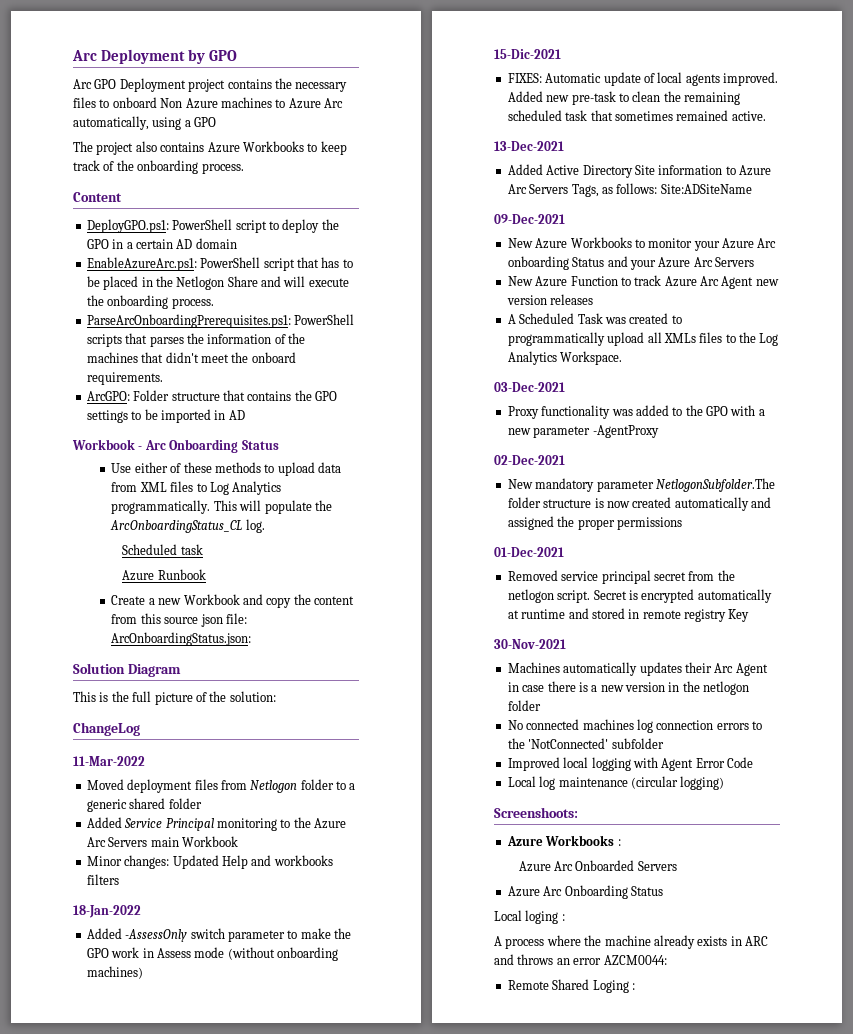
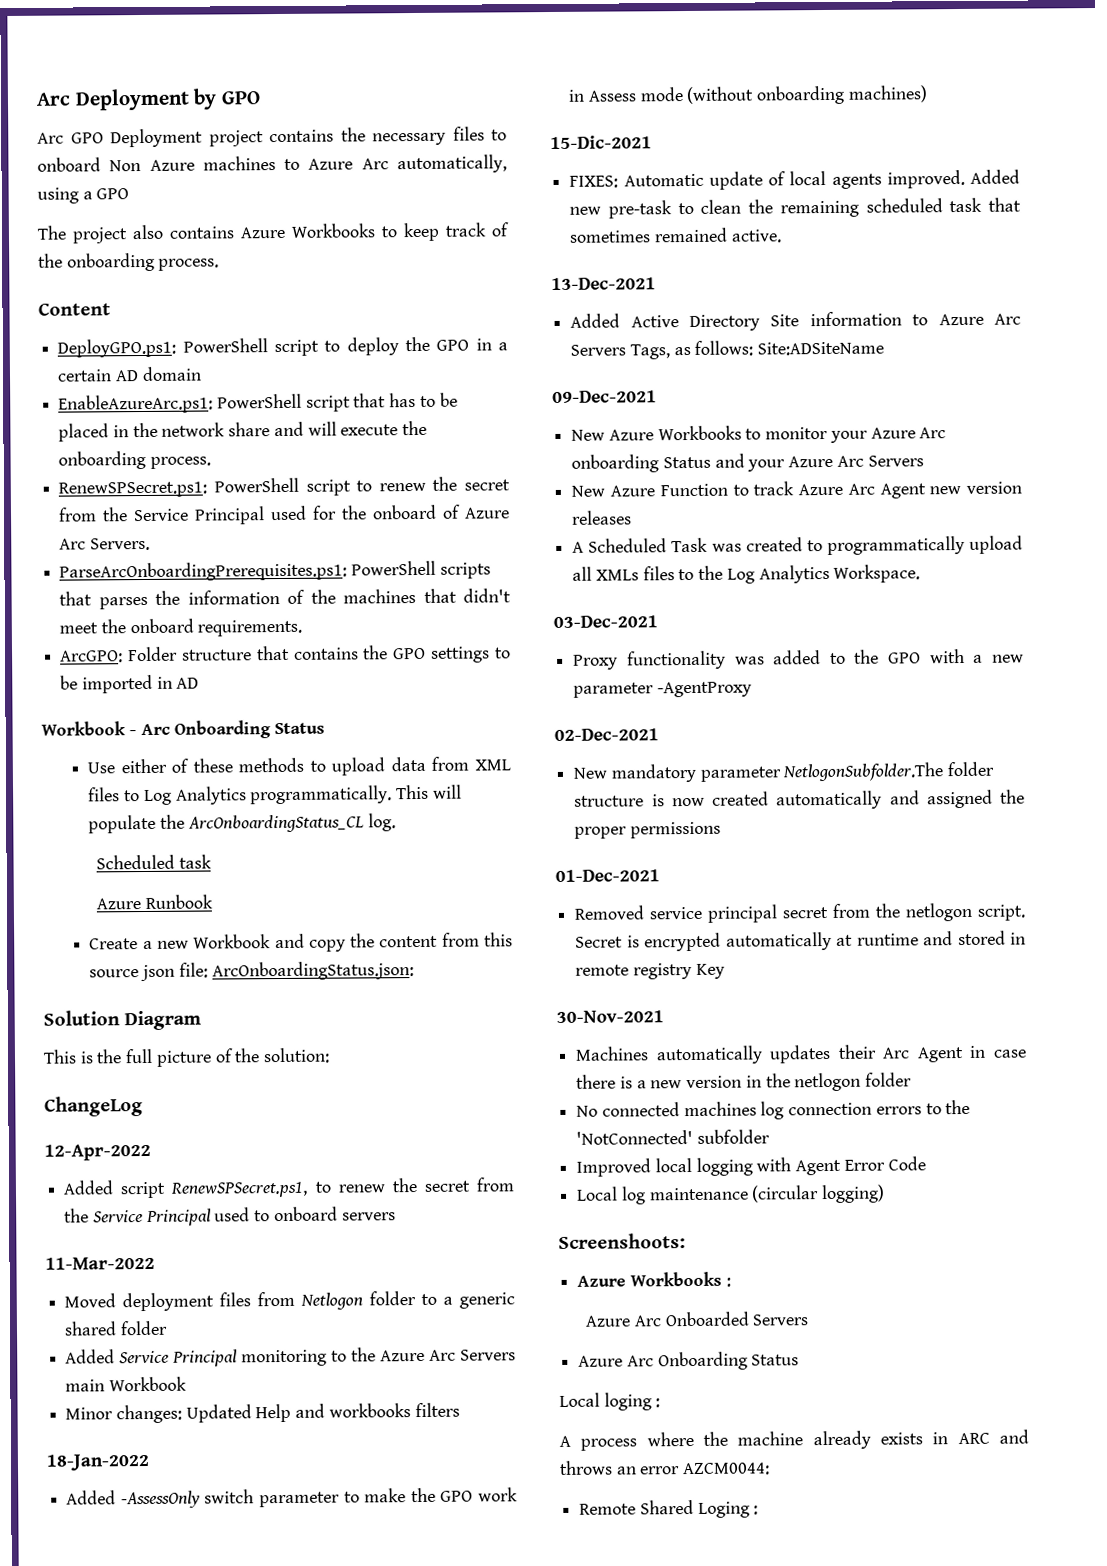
[176,276,258,290] Netlogon Share -> [161,422,271,437] network share
(214, 303) none -> [58,476,510,498] [58,504,511,525] [59,537,150,551] // RenewSPSecret.ps1: PowerShell script to renew the secret from the Service Principal used for the onboard of Azure Arc Servers.
(140, 729) none -> [44,1143,151,1161] [63,1177,514,1199] [64,1206,396,1227] // 12-Apr-2022 // Added script RenewSPSecret.ps1, to renew the secret from the Service Principal used to onboard servers

